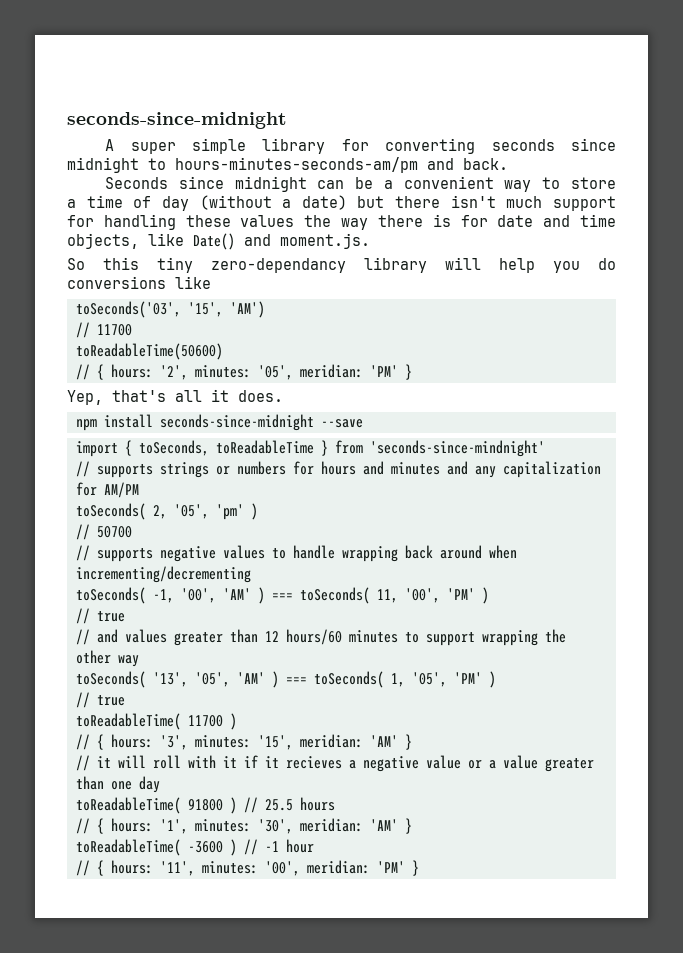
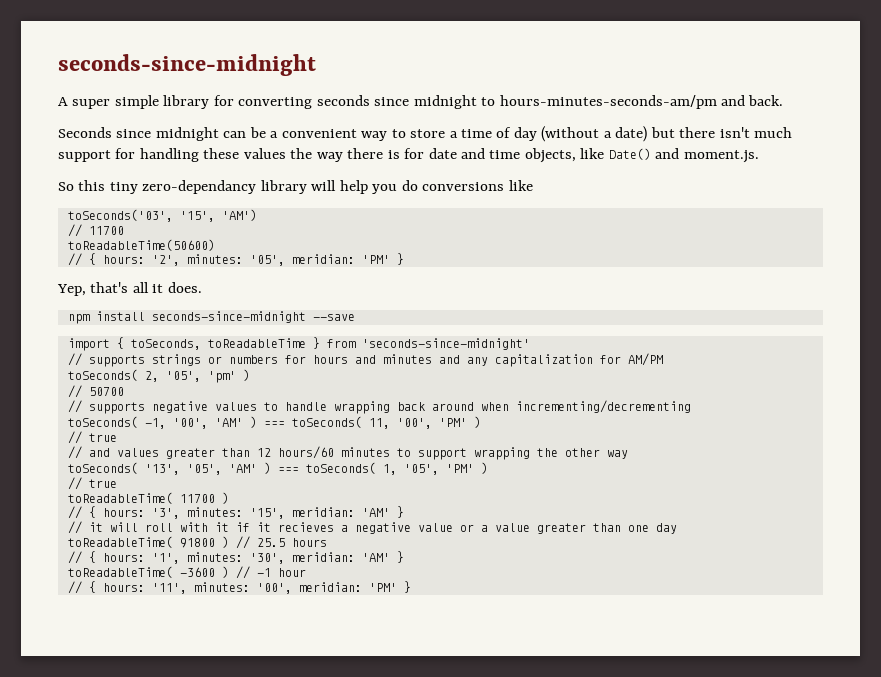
[370,440,545,457] 'seconds-since-mindnight' -> [361,338,530,350] 'seconds-since-midnight'

